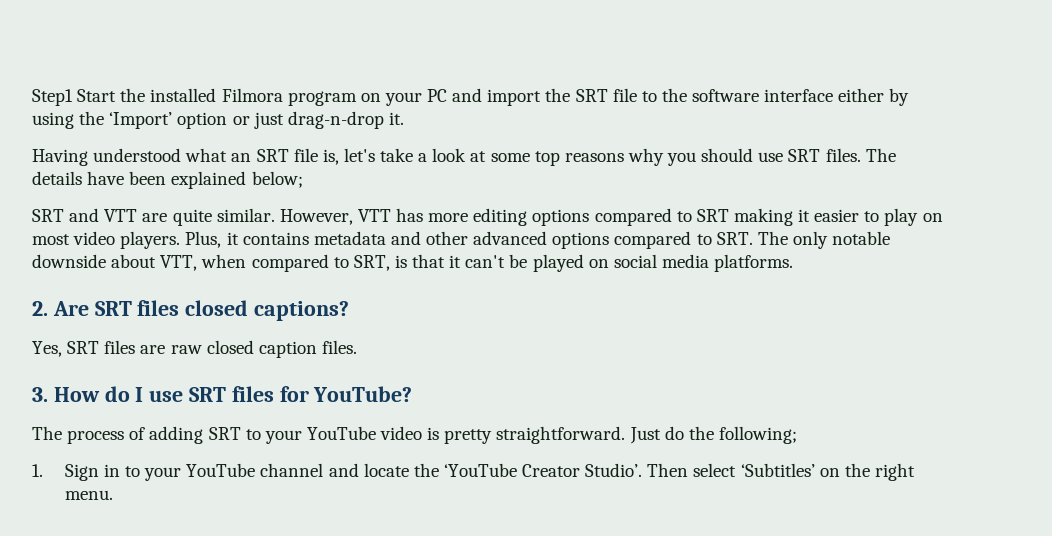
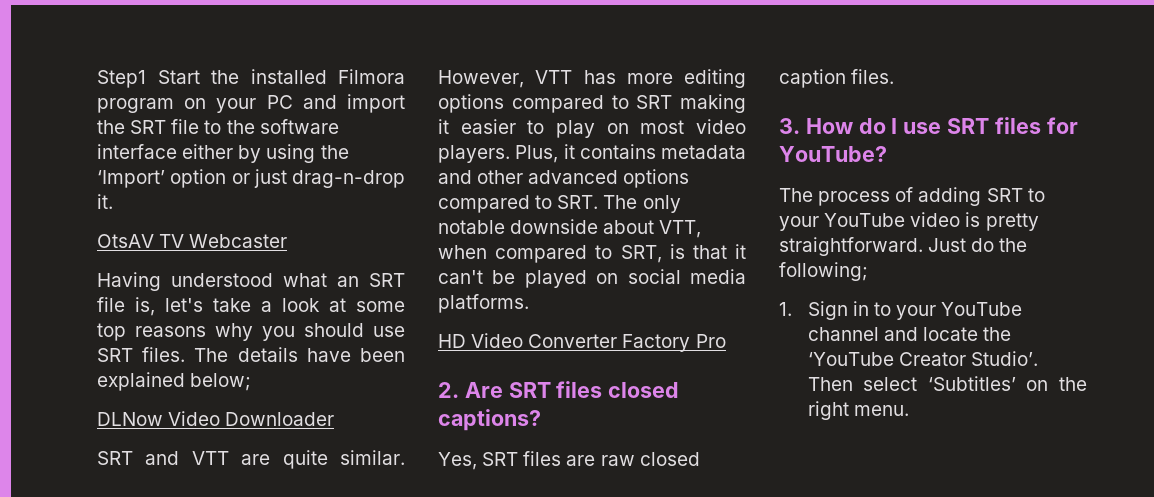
(404, 118) none -> [97,234,288,248] // OtsAV TV Webcaster
(303, 179) none -> [97,411,335,426] // DLNow Video Downloader
(794, 263) none -> [438,333,726,352] // HD Video Converter Factory Pro

